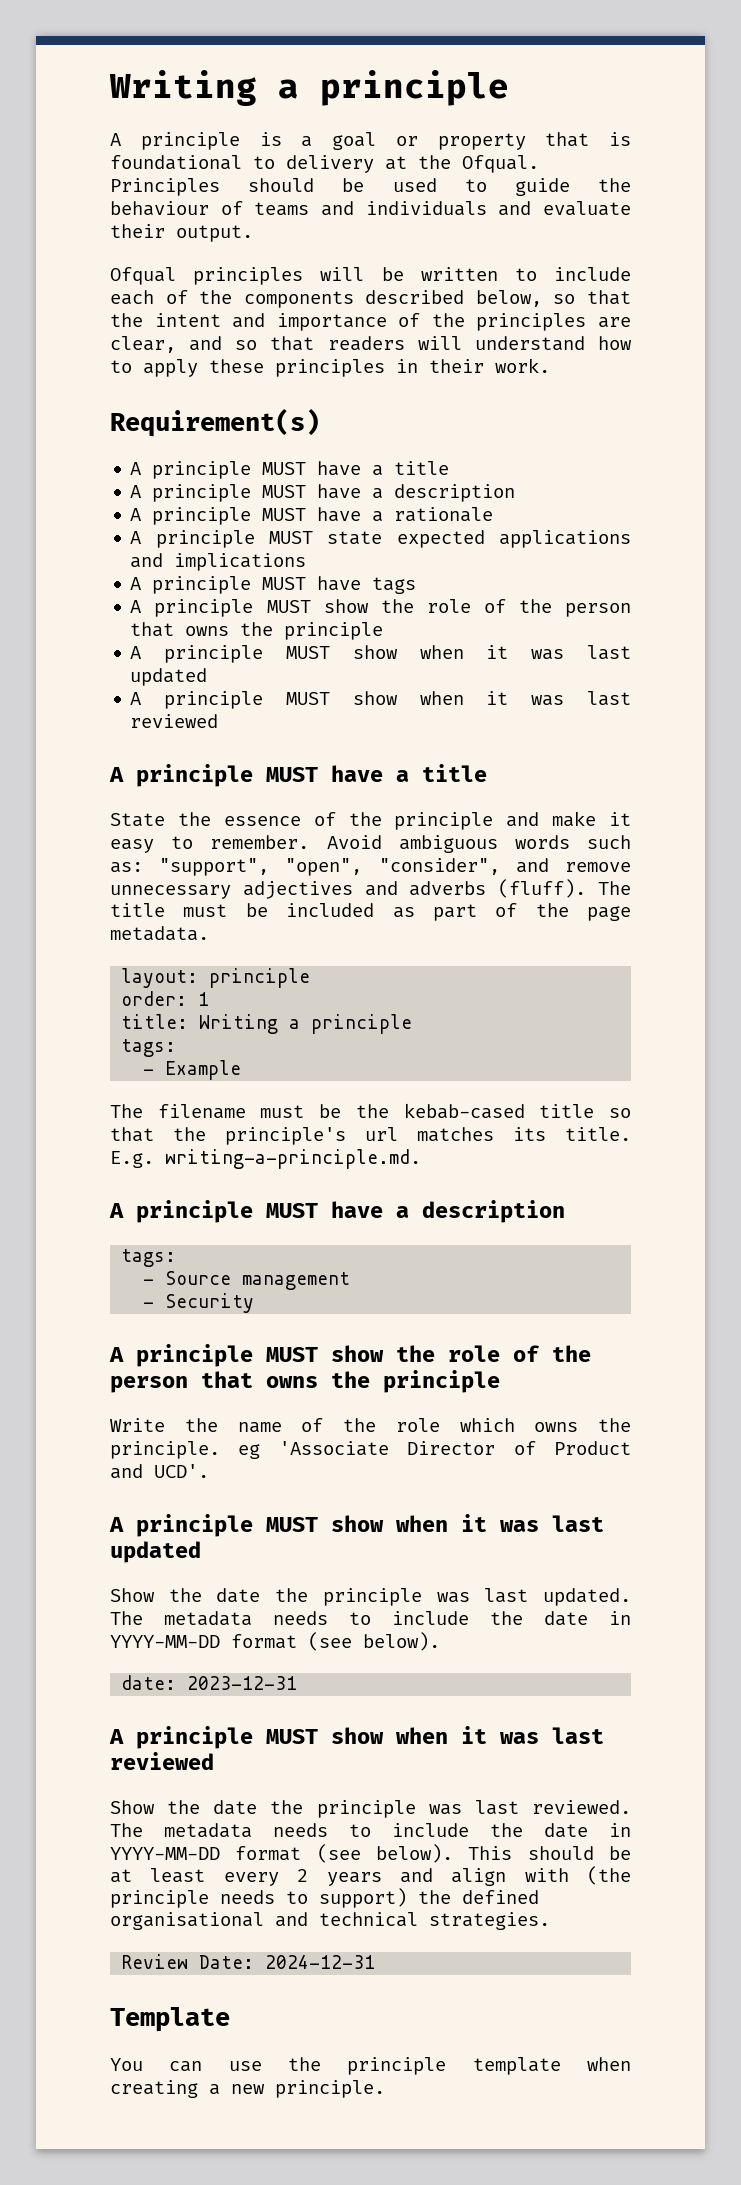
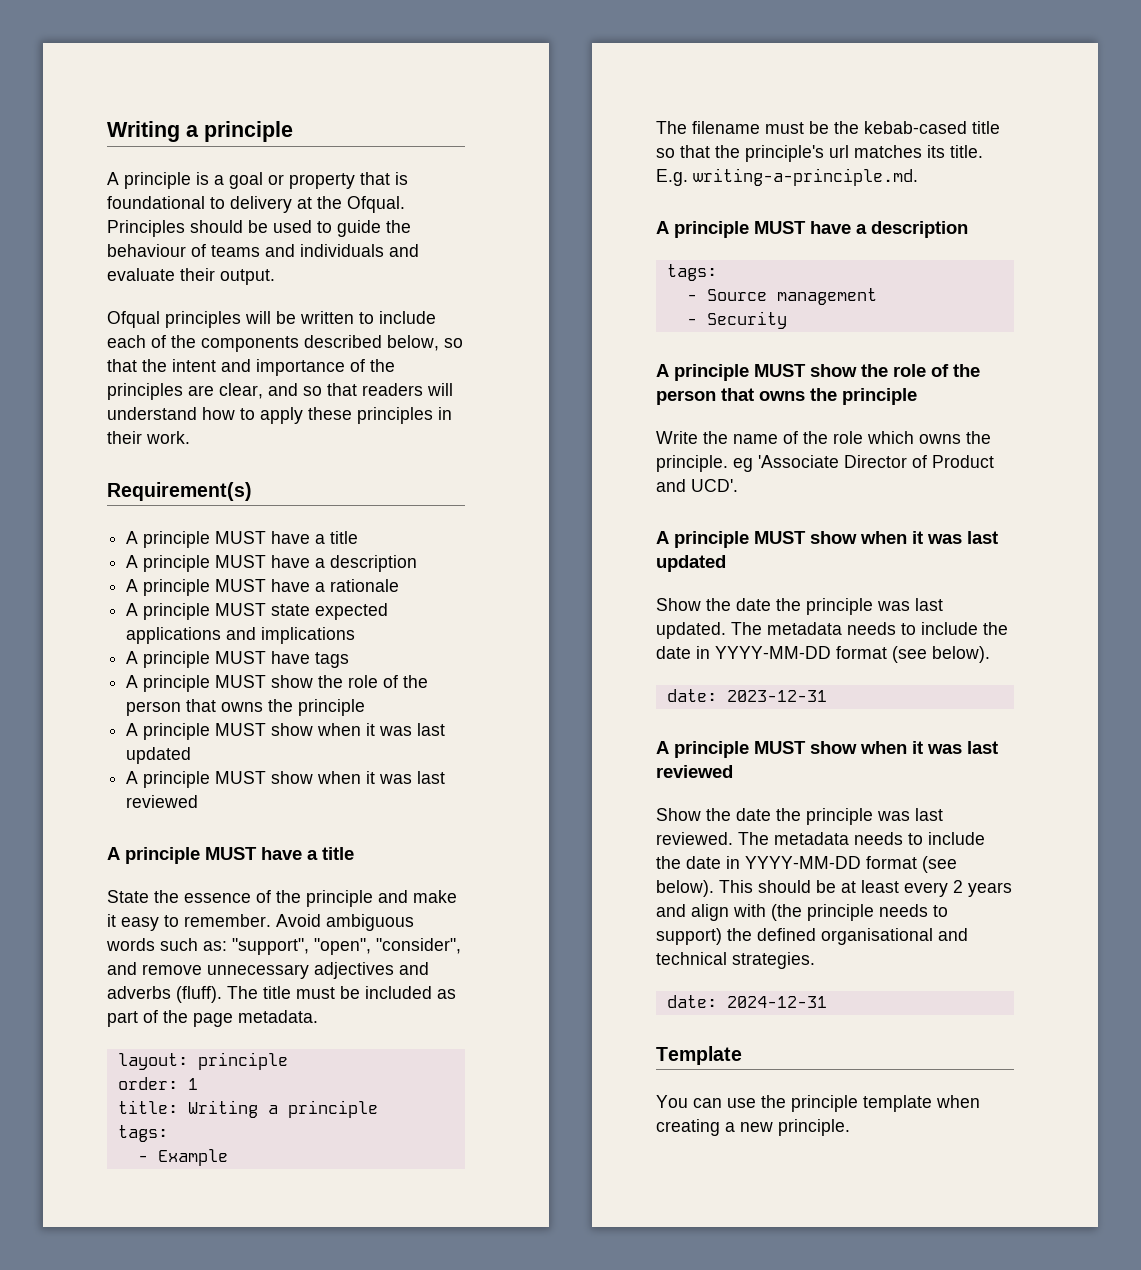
[121,1954,255,1969] Review Date: -> [666,995,717,1008] date:

